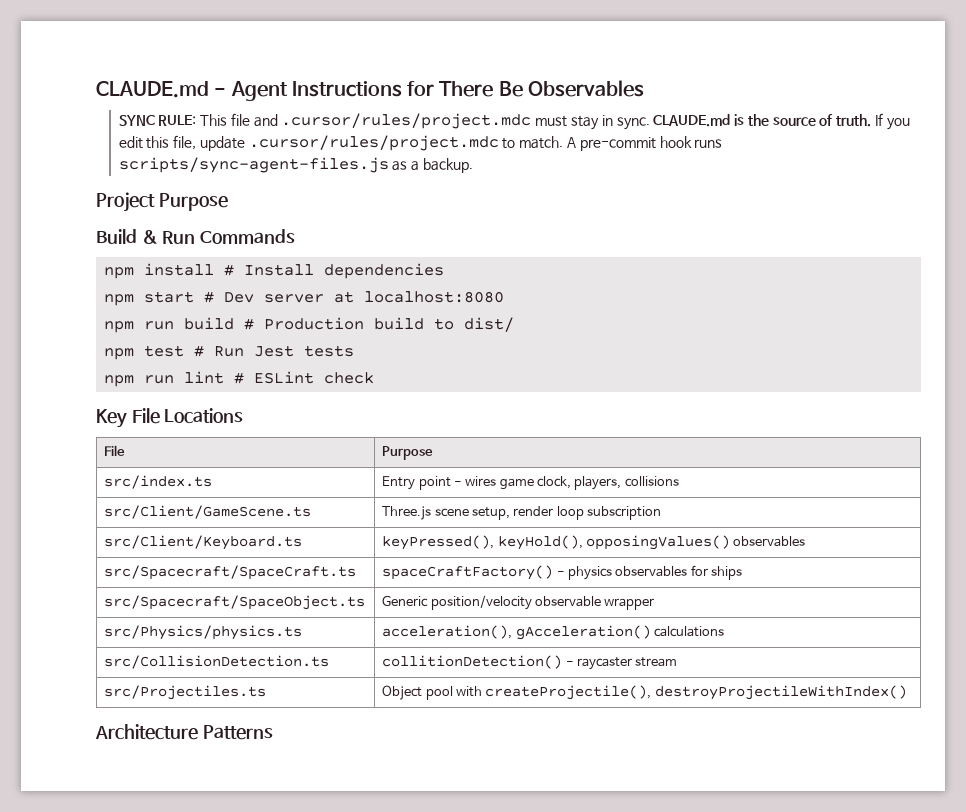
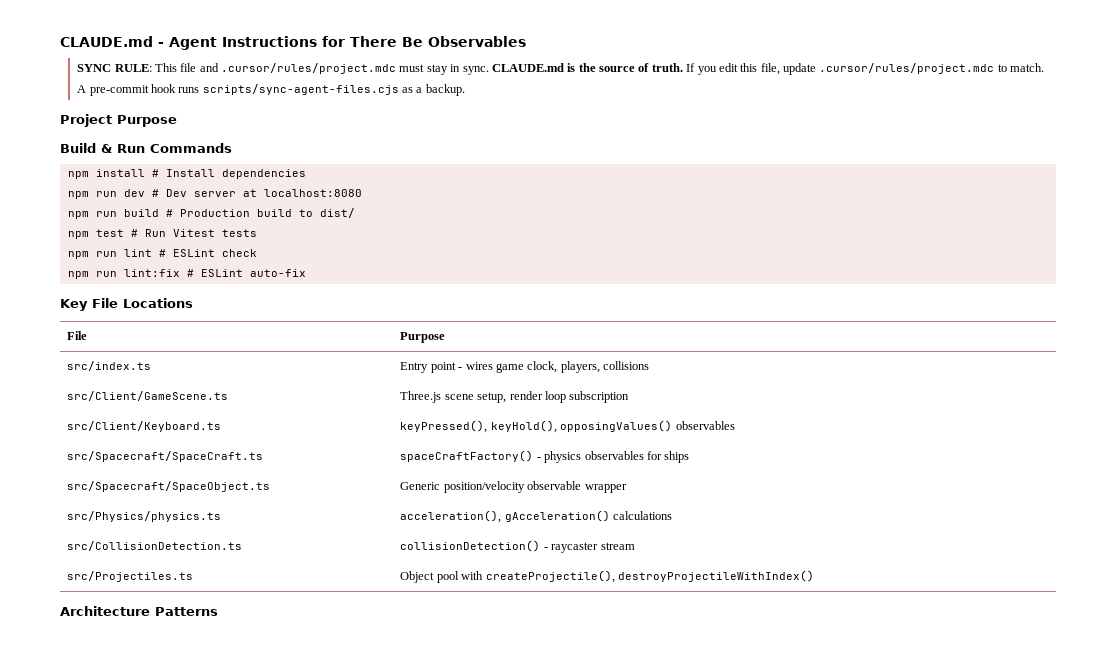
[118,157,389,173] scripts/sync-agent-files.js -> [202,84,399,95] scripts/sync-agent-files.cjs
[144,291,195,303] start -> [95,189,145,197] run dev
[254,345,295,357] Jest -> [172,229,215,237] Vitest
(375, 378) none -> [67,269,306,279] // npm run lint:fix # ESLint auto-fix
[382,655,563,669] collitionDetection() -> [400,540,541,552] collisionDetection()

